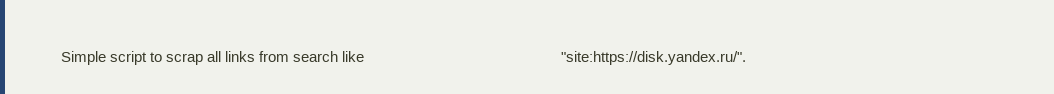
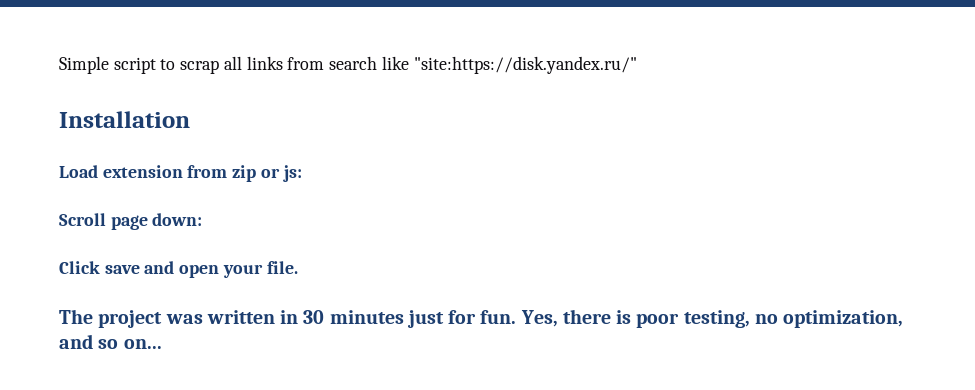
[561,51,746,65] "site:https://disk.yandex.ru/". -> [413,56,637,74] [59,111,190,128] [59,165,302,182] [59,213,203,230] [59,261,298,278] [59,309,904,328] [59,334,162,349] "site:https://disk.yandex.ru/" // Installation // Load extension from zip or js: // Scroll page down: // Click save and open your file. // The project was written in 30 minutes just for fun. Yes, there is poor testing, no optimization, and so on...

